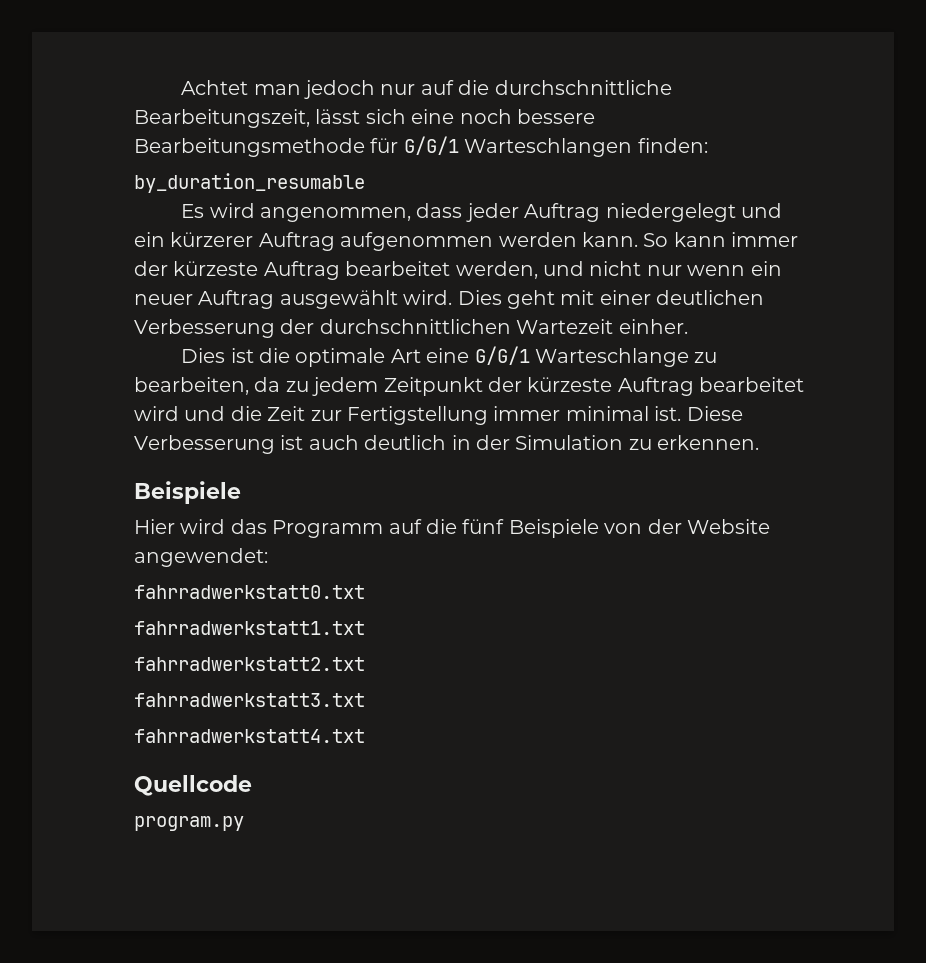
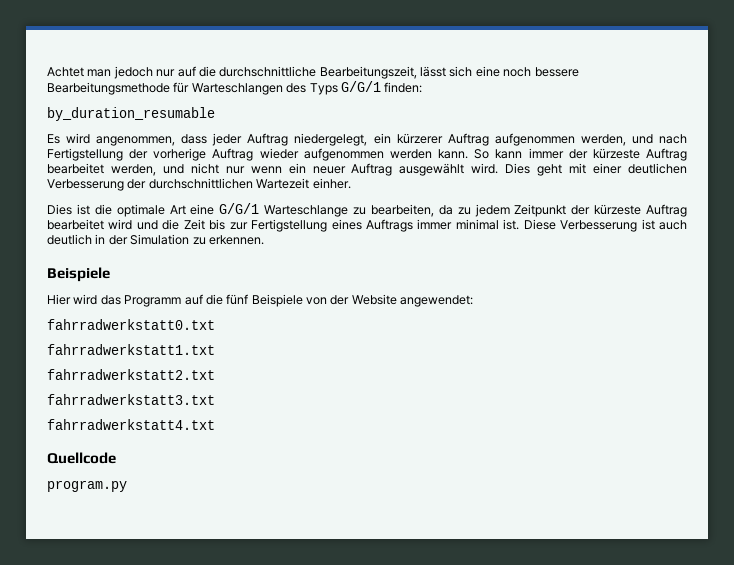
[403,136,633,157] G/G/1 Warteschlangen -> [191,81,381,95] Warteschlangen des Typs G/G/1
[605,203,782,222] niedergelegt und -> [294,133,368,146] niedergelegt,
(494, 241) none -> [580,134,688,146] [47,148,384,161] werden, und nach Fertigstellung der vorherige Auftrag wieder aufgenommen
(306, 413) none -> [209,219,226,230] bis
(488, 415) none -> [331,219,413,232] eines Auftrags

